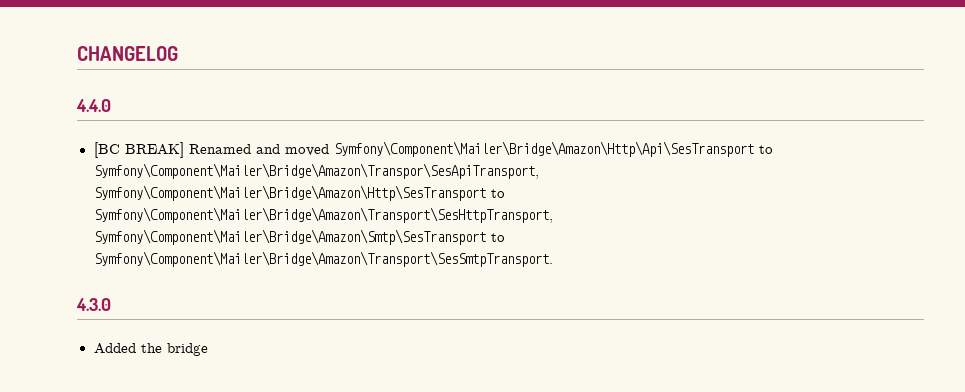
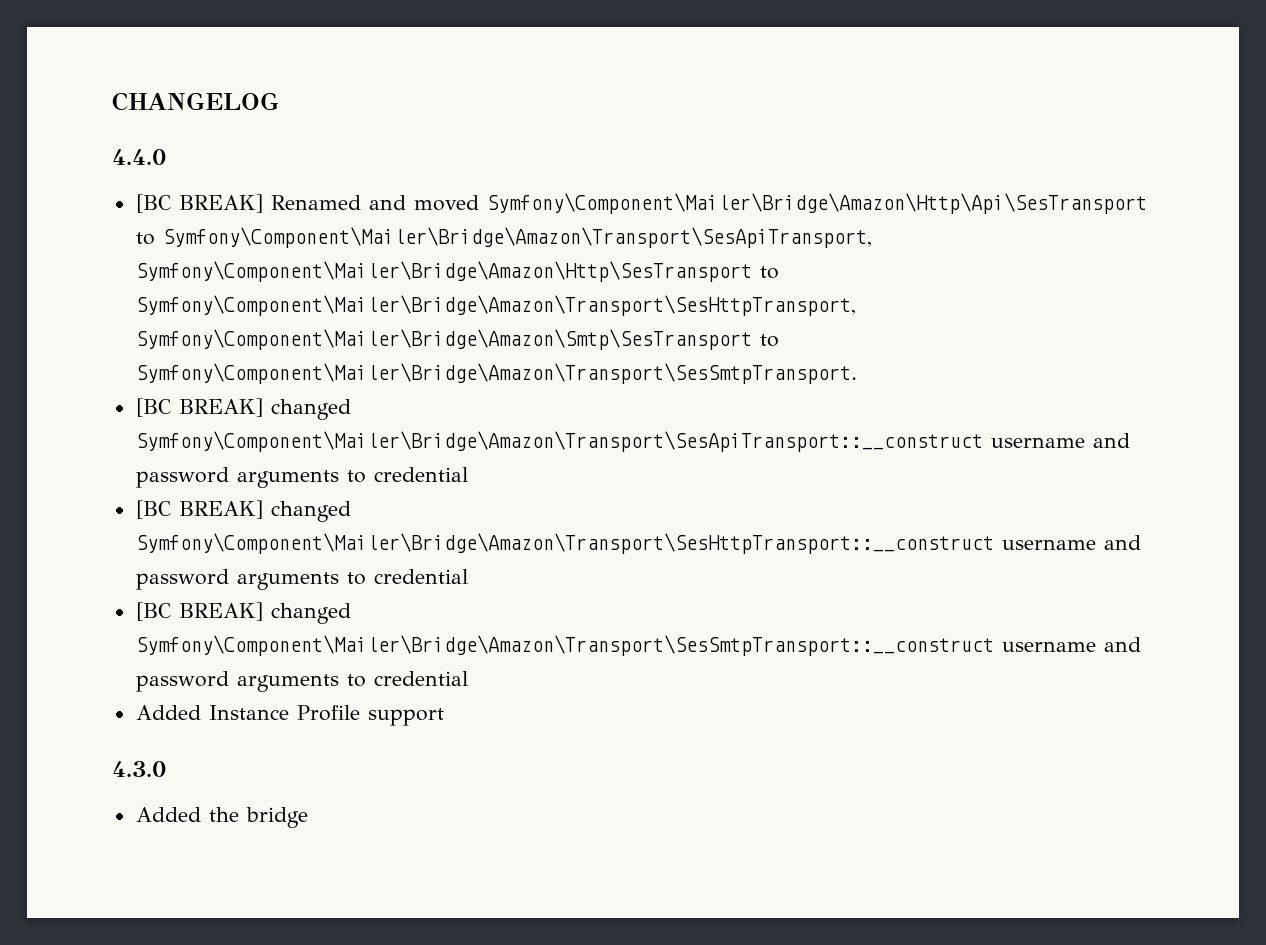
[93,163,539,179] Symfony\Component\Mailer\Bridge\Amazon\Transpor\SesApiTransport, -> [162,227,872,248] Symfony\Component\Mailer\Bridge\Amazon\Transport\SesApiTransport,
(553, 259) none -> [135,398,351,420] [135,431,1130,452] [135,467,468,488] [135,500,351,522] [135,533,1141,554] [135,569,468,590] [135,602,351,624] [135,635,1141,656] [135,671,468,692] [135,705,444,726] // [BC BREAK] changed Symfony\Component\Mailer\Bridge\Amazon\Transport\SesApiTransport::__construct username and password arguments to credential // [BC BREAK] changed Symfony\Component\Mailer\Bridge\Amazon\Transport\SesHttpTransport::__construct username and password arguments to credential // [BC BREAK] changed Symfony\Component\Mailer\Bridge\Amazon\Transport\SesSmtpTransport::__construct username and password arguments to credential // Added Instance Profile support

